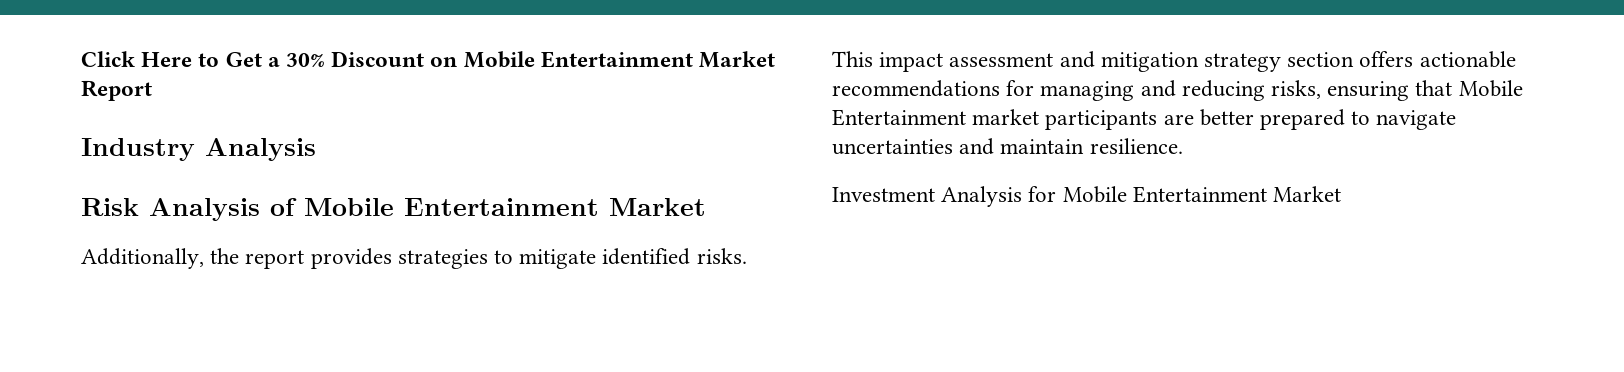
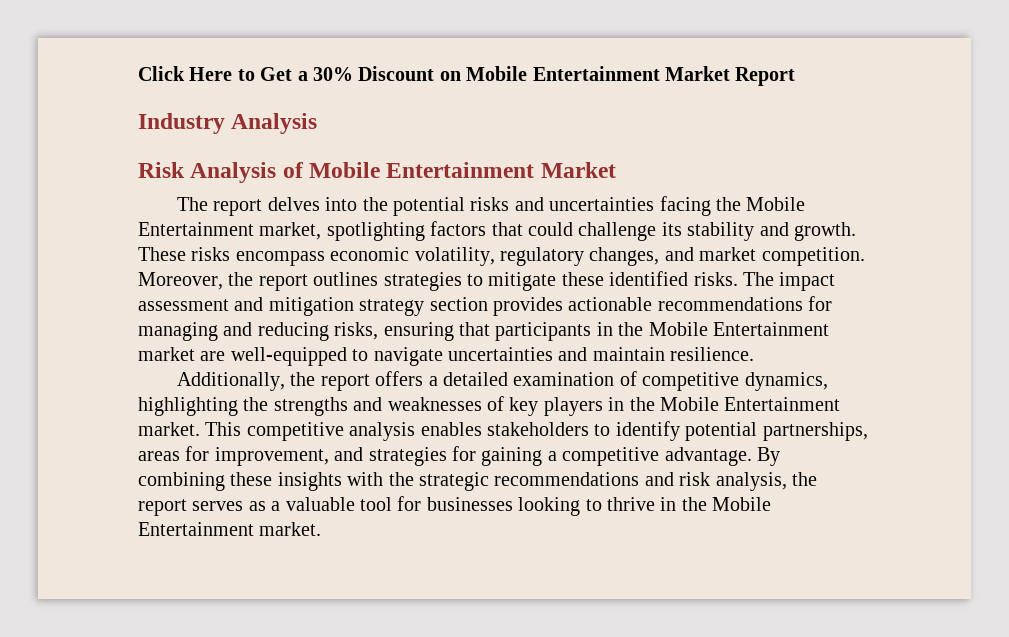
[81,248,392,269] Additionally, the report provides -> [177,196,806,216] [138,221,856,241] [138,247,865,266] [138,272,379,291] The report delves into the potential risks and uncertainties facing the Mobile Entertainment market, spotlighting factors that could challenge its stability and growth. These risks encompass economic volatility, regulatory changes, and market competition. Moreover, the report outlines
(597, 259) none -> [561,272,604,286] these
[832,51,873,67] This -> [742,272,774,286] The
[1359,51,1414,67] offers -> [493,297,563,316] provides
[1458,80,1523,97] [832,109,1346,130] Mobile Entertainment market participants are better prepared -> [495,322,829,341] [138,347,347,366] participants in the Mobile Entertainment market are well-equipped
[832,186,1342,207] Investment Analysis for Mobile Entertainment Market -> [177,371,828,391] [138,396,841,416] [138,421,868,441] [138,446,780,466] [138,472,817,491] [138,496,772,516] [138,522,322,536] Additionally, the report offers a detailed examination of competitive dynamics, highlighting the strengths and weaknesses of key players in the Mobile Entertainment market. This competitive analysis enables stakeholders to identify potential partnerships, areas for improvement, and strategies for gaining a competitive advantage. By combining these insights with the strategic recommendations and risk analysis, the report serves as a valuable tool for businesses looking to thrive in the Mobile Entertainment market.

